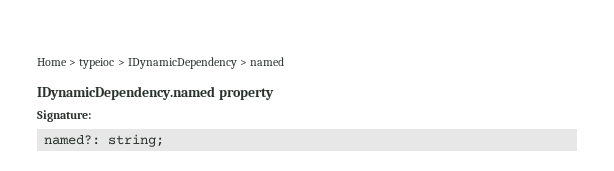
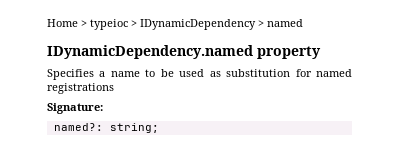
(274, 94) none -> [47,69,353,80] [47,83,114,94] // Specifies a name to be used as substitution for named registrations

